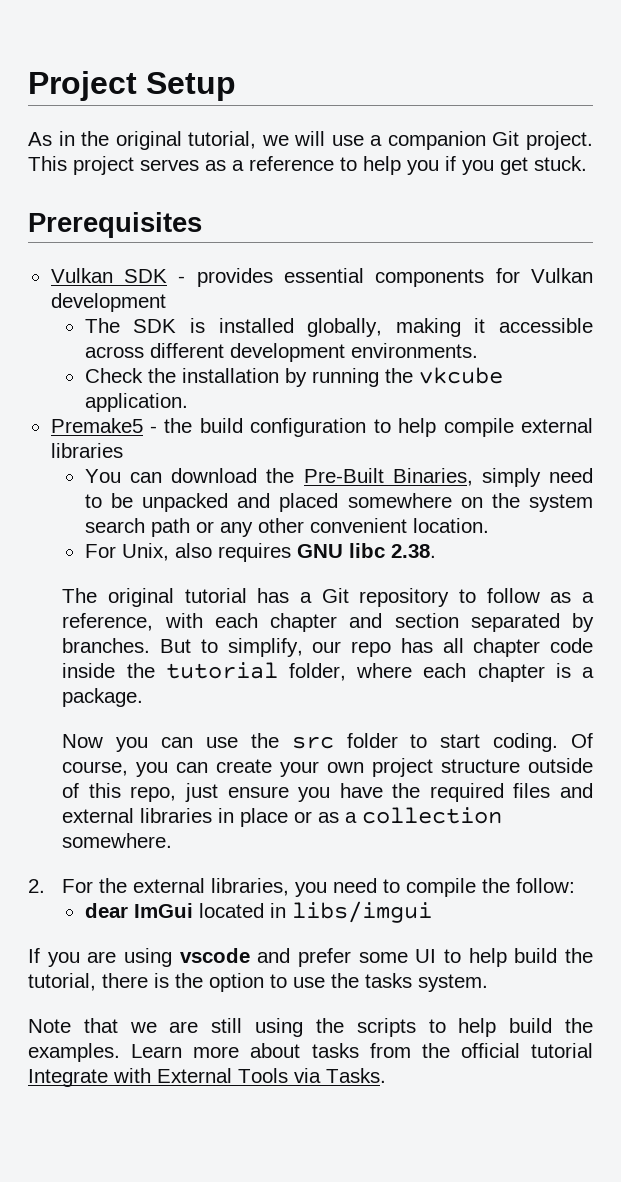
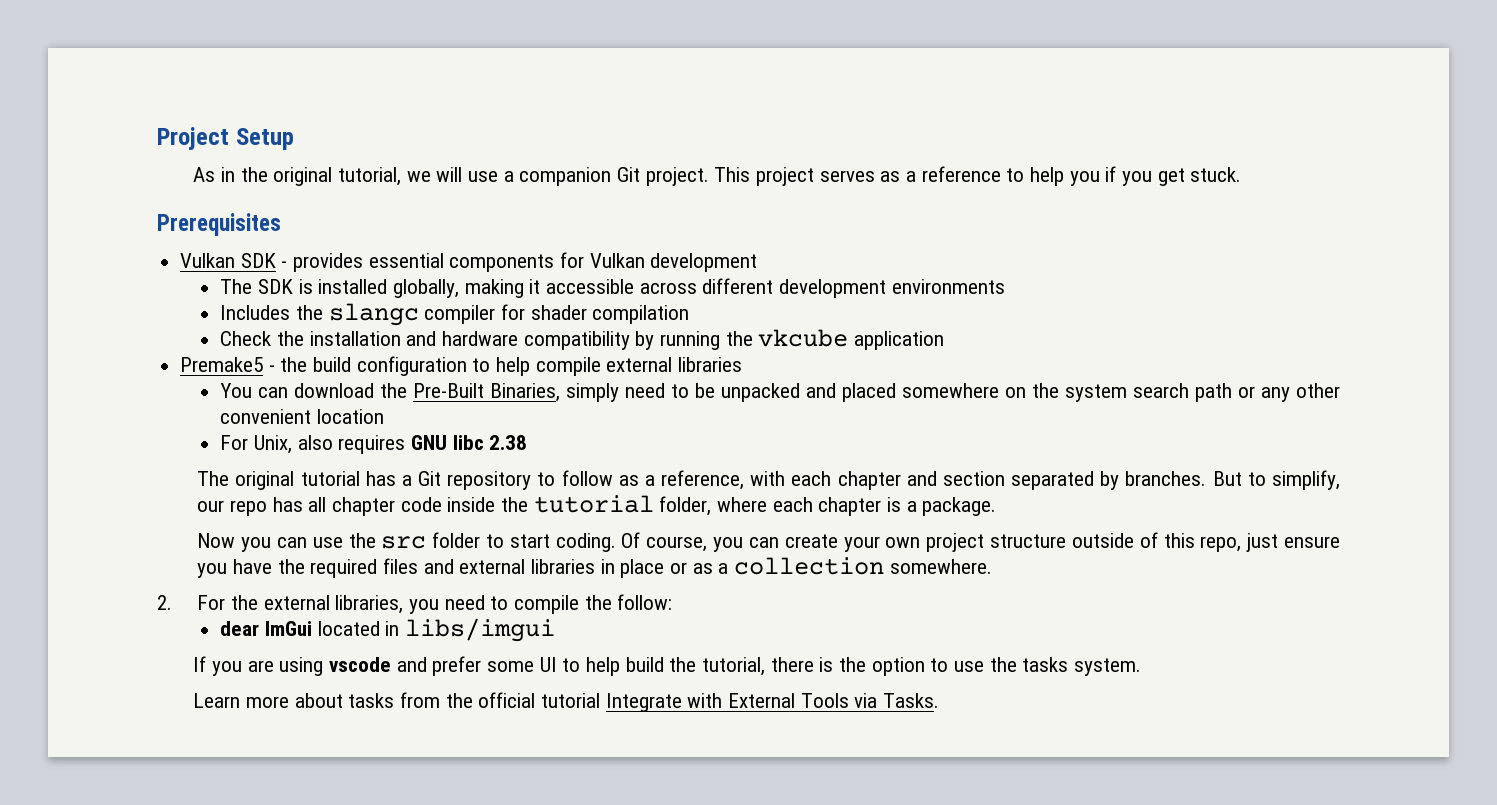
[350,343,478,358] environments. -> [891,279,1005,294] [220,303,690,326] environments // Includes the slangc compiler for shader compilation
(279, 375) none -> [406,331,630,350] and hardware compatibility
[84,393,188,412] application. -> [853,331,944,350] application
[412,518,489,533] location. -> [316,409,384,424] location
[390,544,436,558] 2.38. -> [489,435,528,450] 2.38
[28,1018,593,1037] [28,1043,120,1062] Note that we are still using the scripts to help build the examples. -> (1142, 667) none

